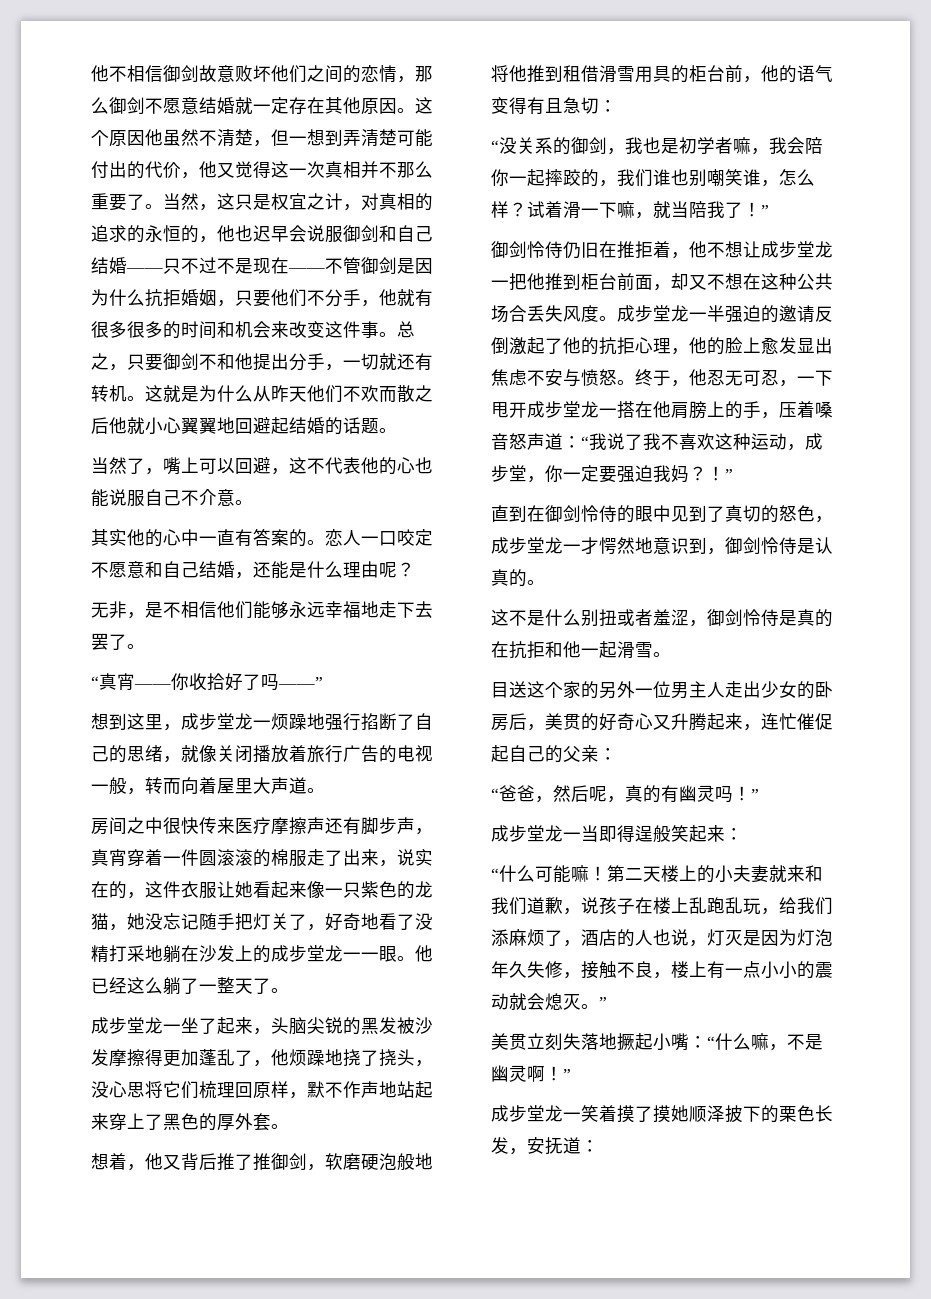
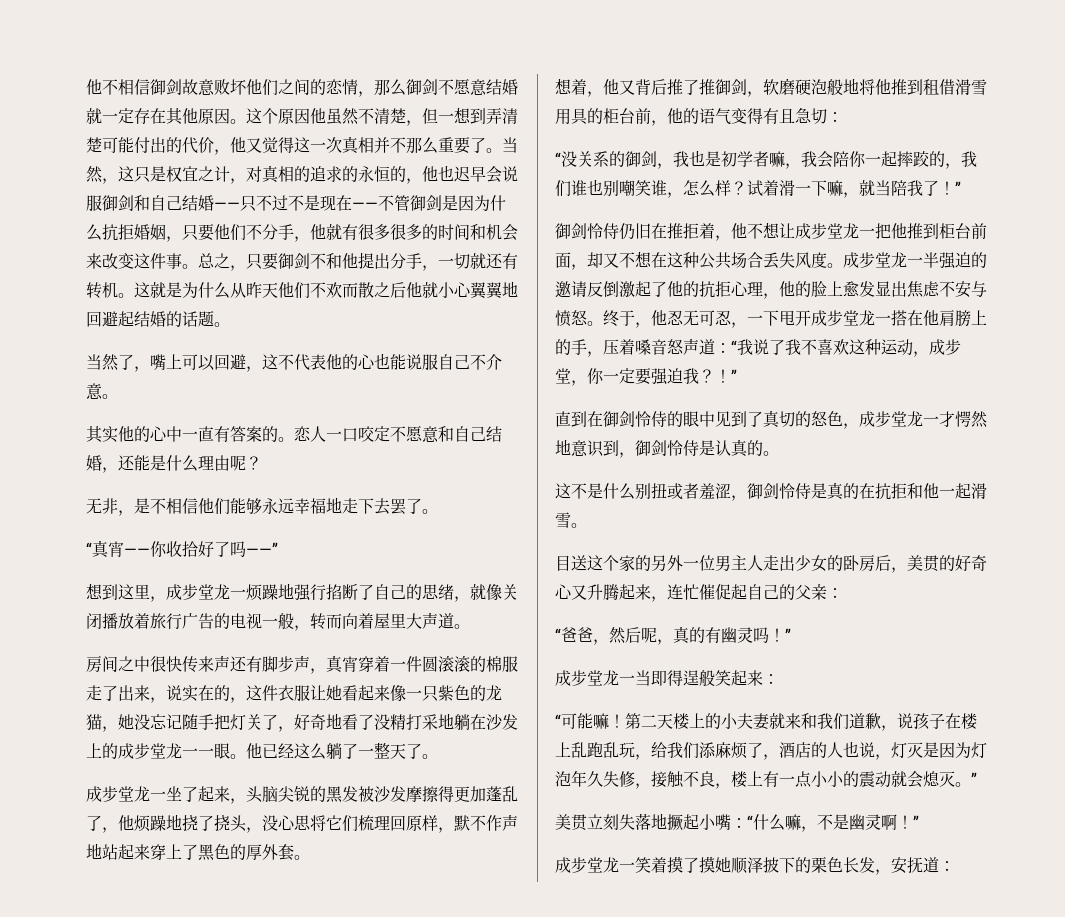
[235,817,307,835] 医疗摩擦 -> (214, 664) none
[671,465,689,483] 妈 -> (699, 376) none
[499,865,535,882] 什么 -> (561, 720) none

